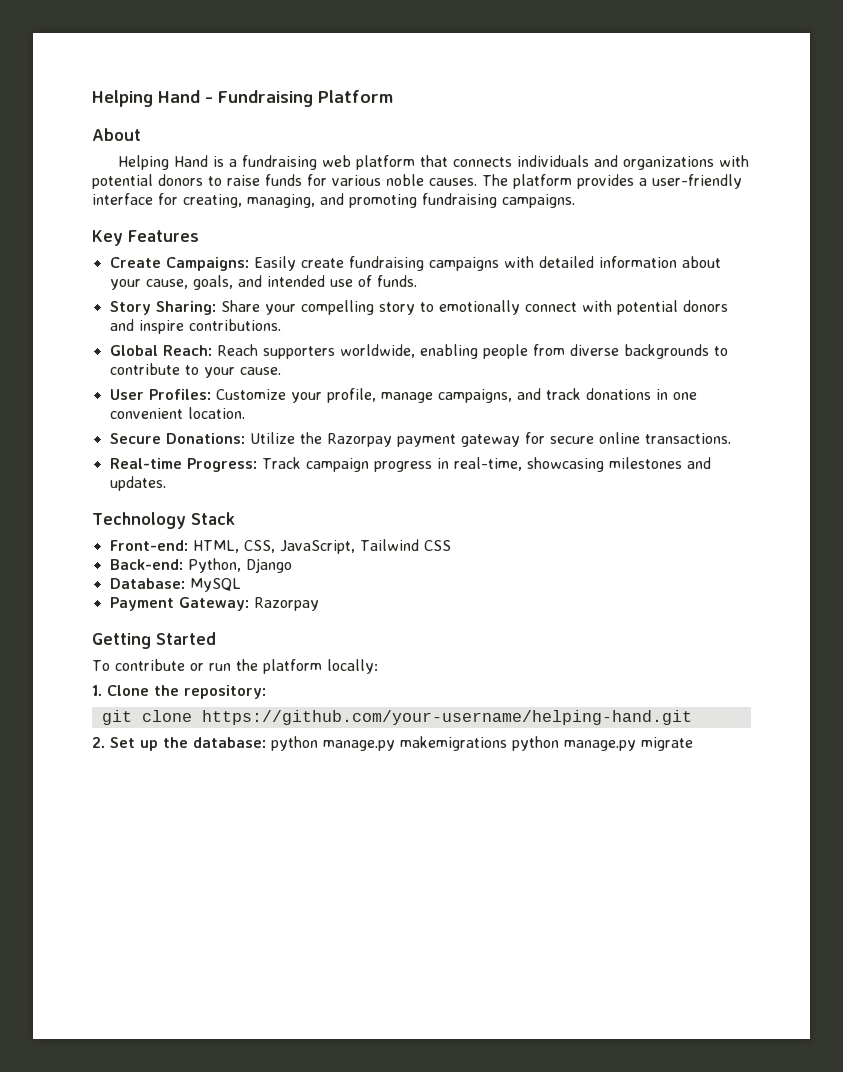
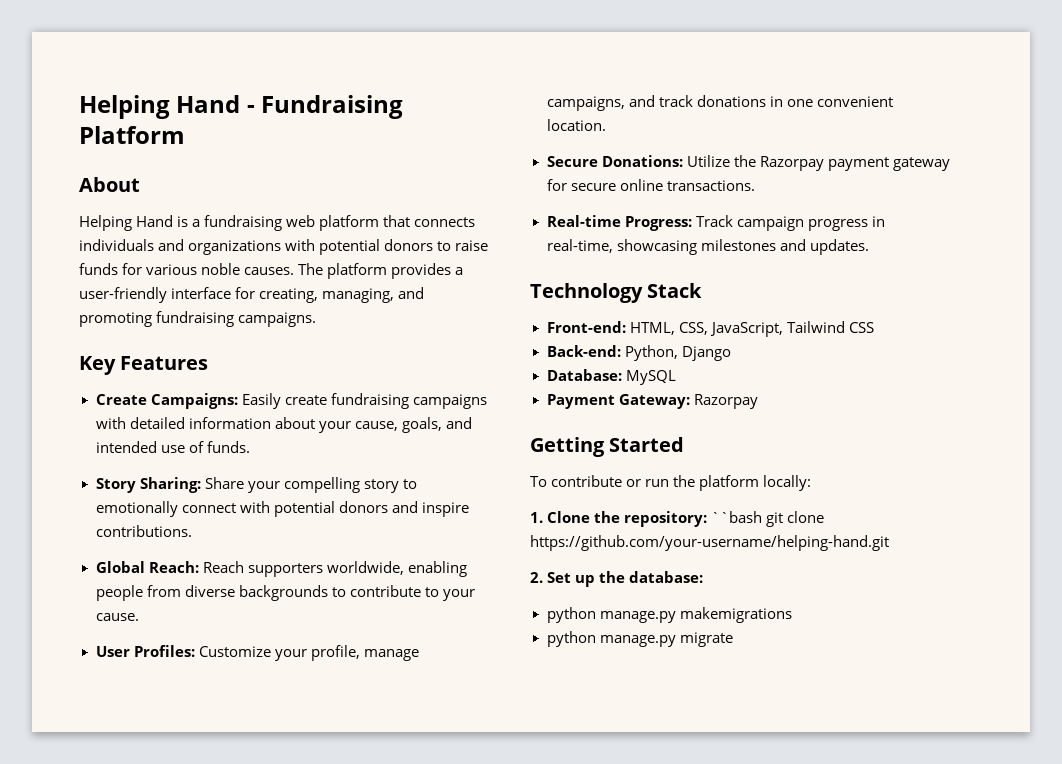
(266, 692) // -> [711,511,763,523] ``bash
(266, 742) none -> (704, 577) //
(507, 743) none -> (792, 615) //

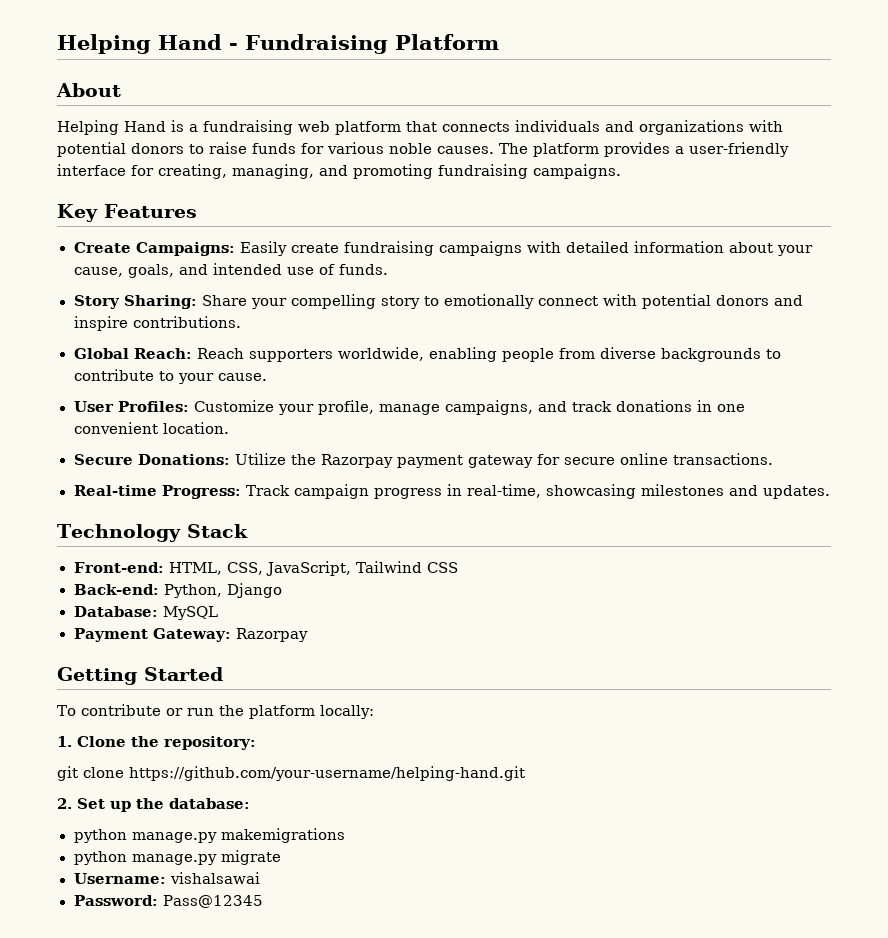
[711,511,763,523] ``bash -> (256, 743) //
(733, 639) none -> [73,872,260,884] [73,895,263,908] // Username: vishalsawai // Password: Pass@12345

